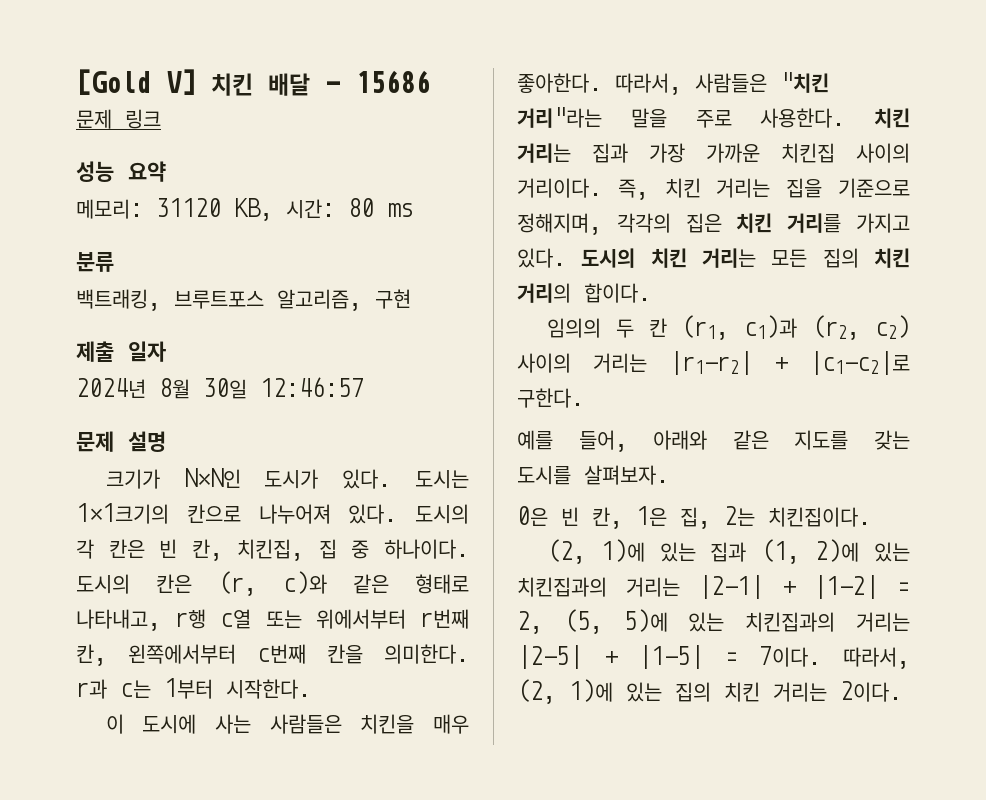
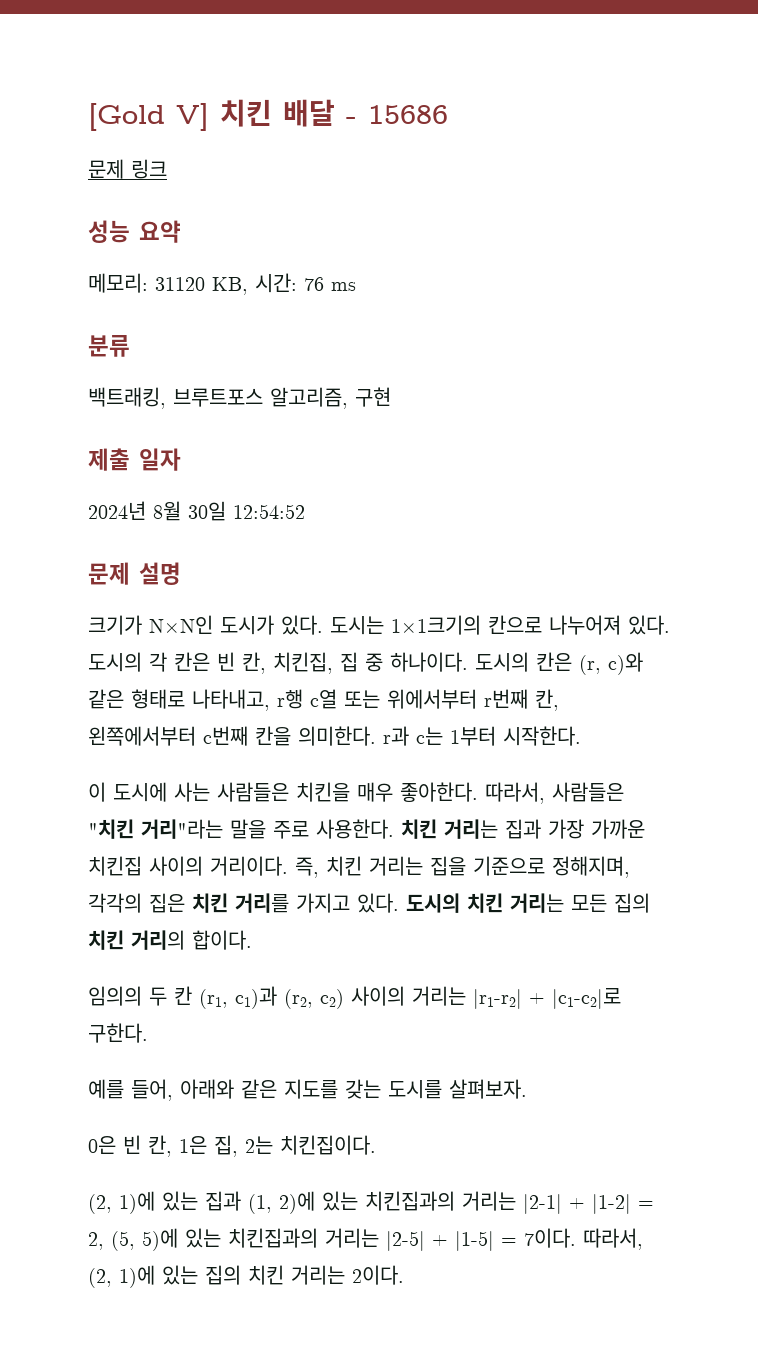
[348,198,374,217] 80 -> [304,277,324,291] 76
[260,377,364,397] 12:46:57 -> [233,504,305,519] 12:54:52

